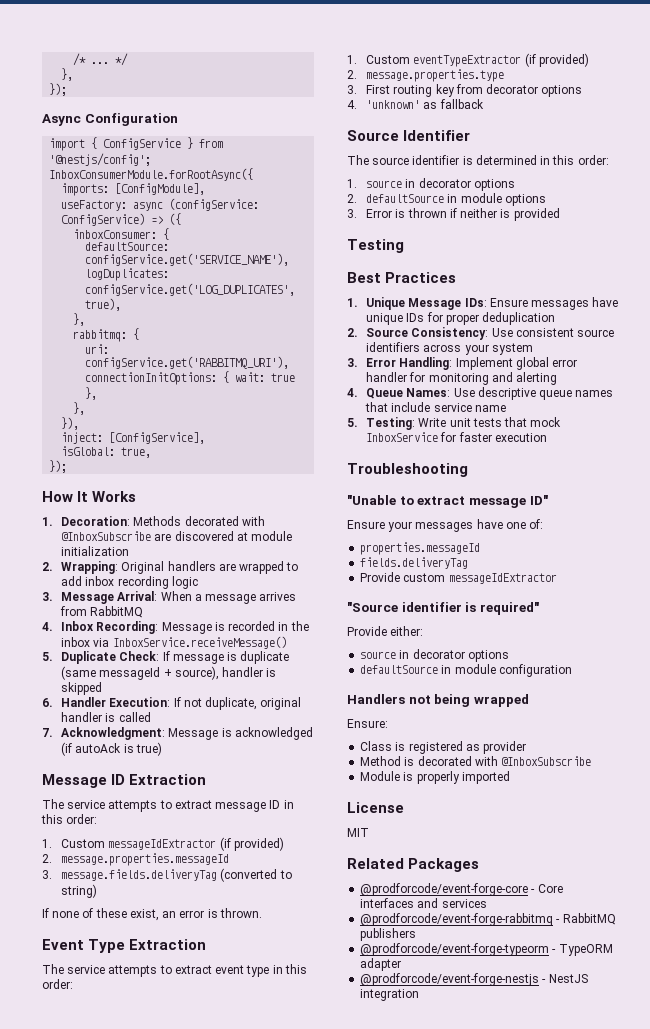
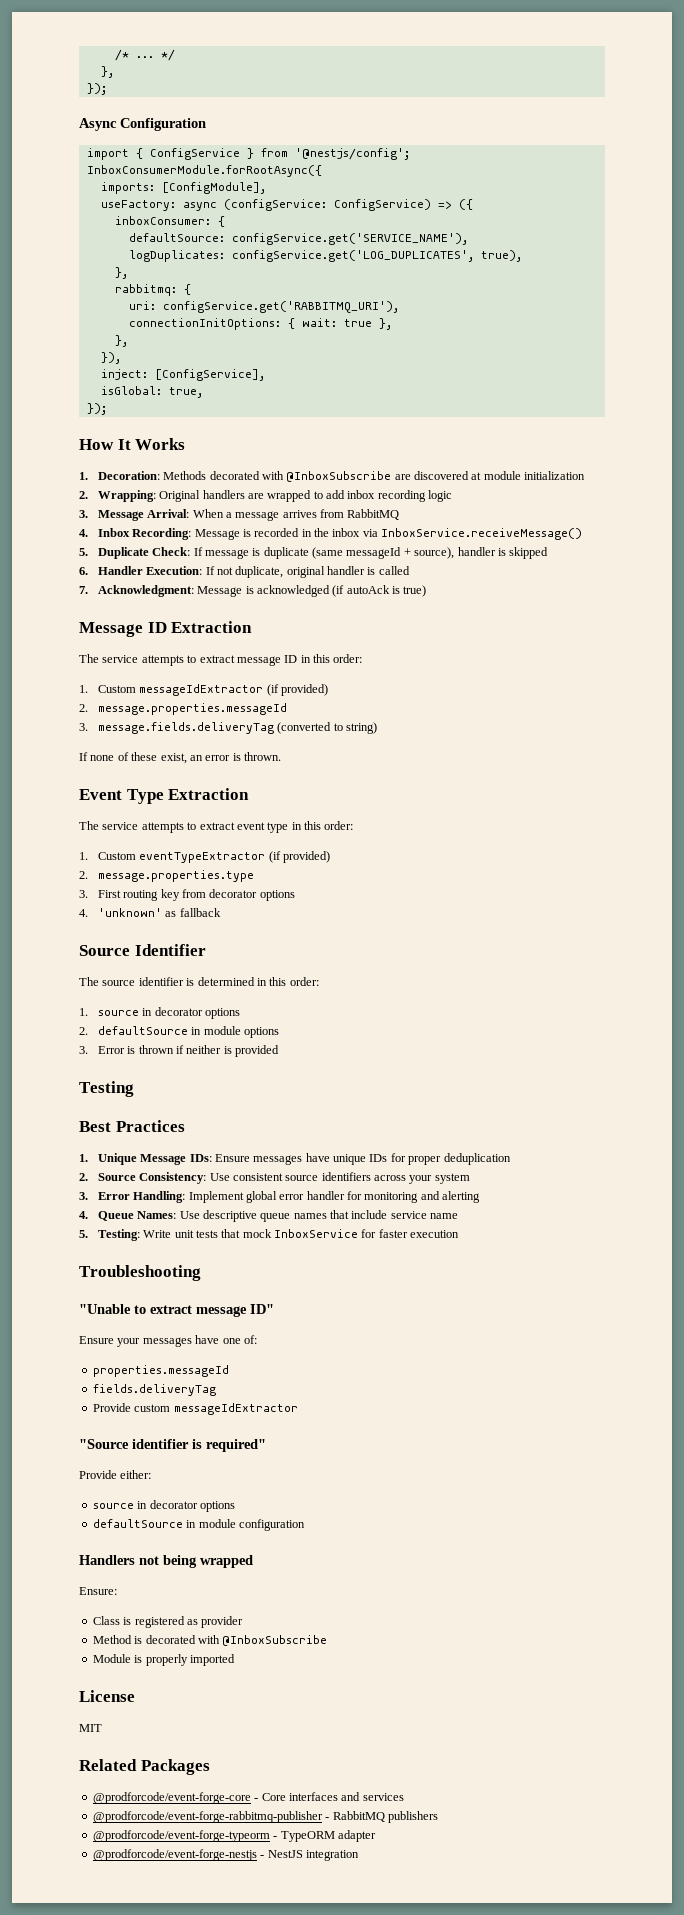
[360,913,554,926] @prodforcode/event-forge-rabbitmq -> [92,1811,323,1823] @prodforcode/event-forge-rabbitmq-publisher

